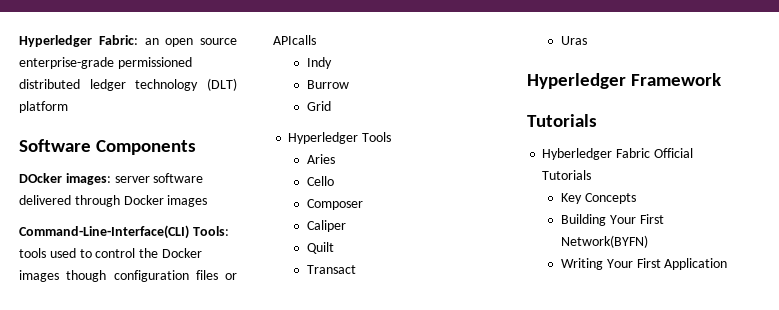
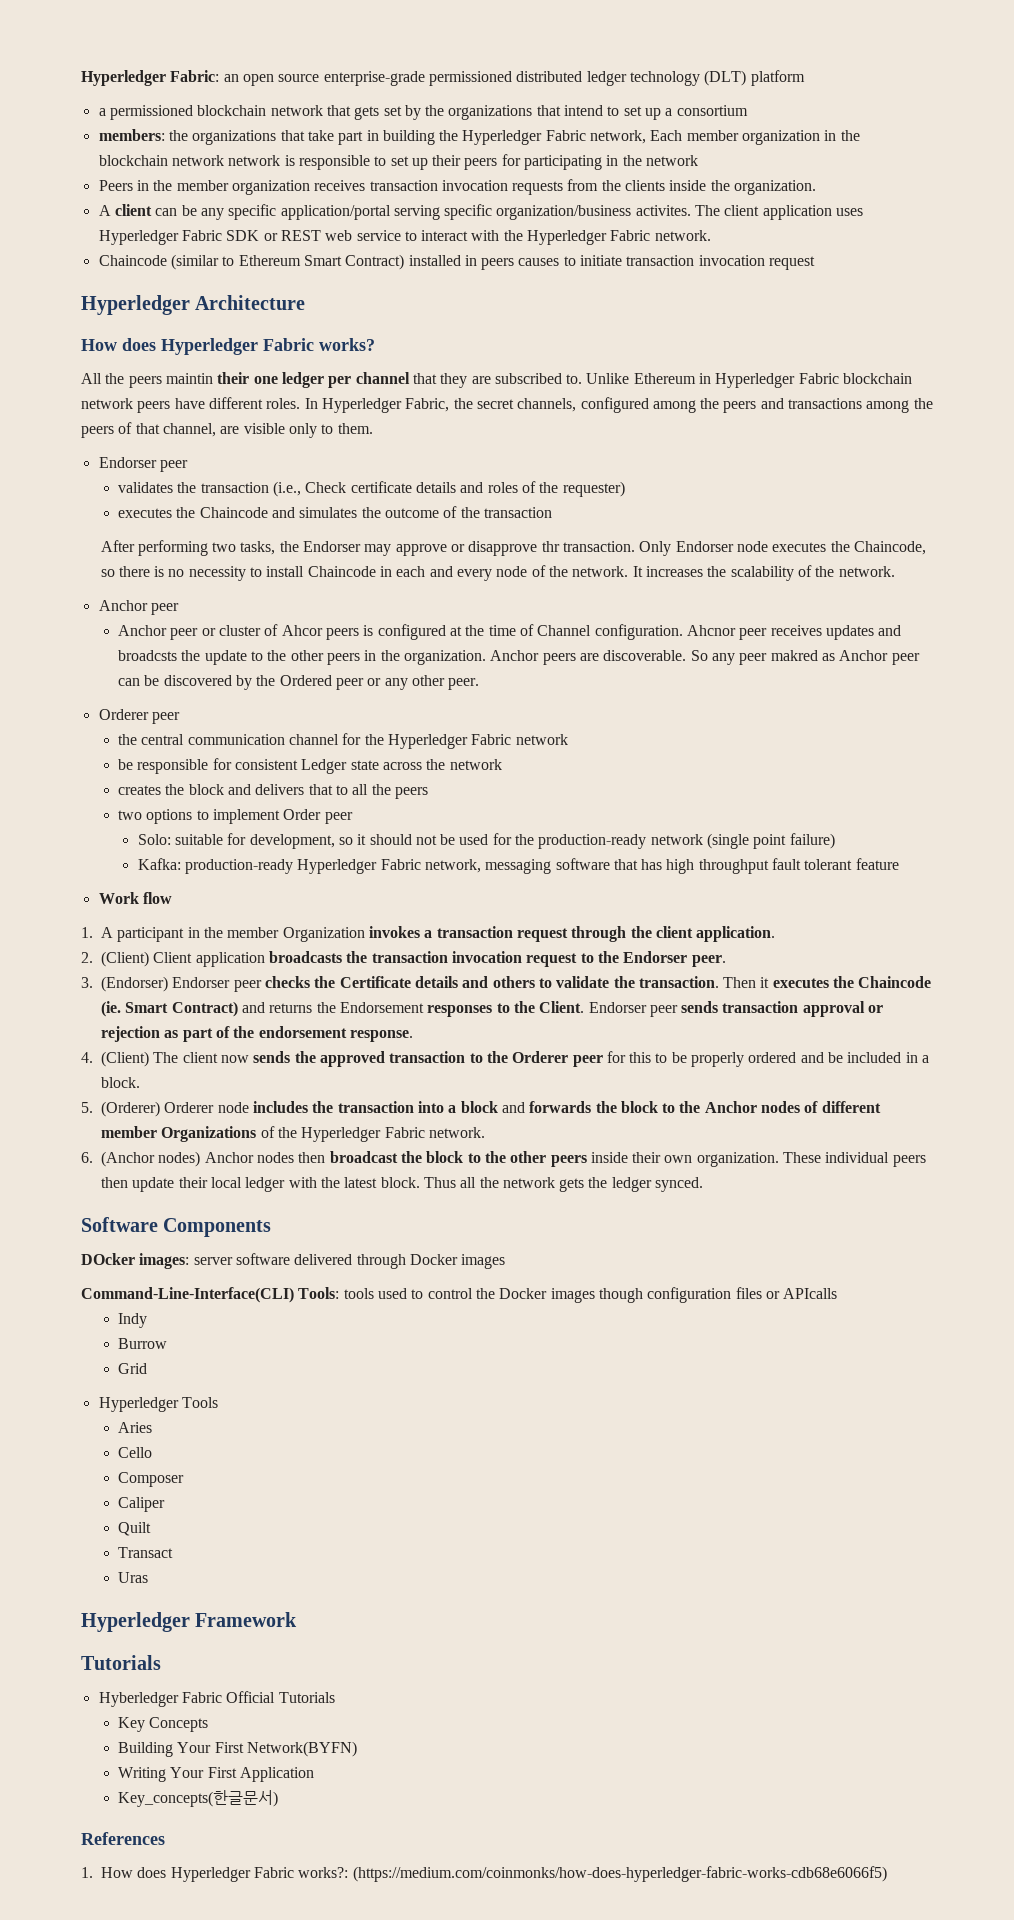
(68, 107) none -> [98,105,748,120] [98,129,860,145] [98,154,699,170] [98,179,817,195] [98,204,864,220] [98,230,711,245] [98,254,816,270] [81,295,306,315] [81,338,375,355] [81,372,913,388] [81,397,933,413] [81,422,373,438] [98,457,188,472] [118,481,625,497] [118,506,552,518] [100,540,926,556] [100,565,895,581] [98,600,179,615] [118,624,902,640] [118,650,920,665] [118,675,480,690] [98,709,180,724] [118,733,568,749] [118,758,502,774] [118,784,428,799] [118,809,353,824] [137,833,835,849] [137,858,899,874] [98,892,172,904] [81,926,776,942] [81,951,726,967] [81,976,932,992] [101,1001,884,1017] [101,1026,413,1042] [81,1051,930,1067] [101,1077,140,1088] [81,1101,881,1117] [101,1126,485,1142] [81,1151,926,1167] [101,1177,704,1192] // a permissioned blockchain network that gets set by the organizations that intend to set up a consortium // members: the organizations that take part in building the Hyperledger Fabric network, Each member organization in the blockchain network network is responsible to set up their peers for participating in the network // Peers in the member organization receives transaction invocation requests from the clients inside the organization. // A client can be any specific application/portal serving specific organization/business activites. The client application uses Hyperledger Fabric SDK or REST web service to interact with the Hyperledger Fabric network. // Chaincode (similar to Ethereum Smart Contract) installed in peers causes to initiate transaction invocation request // Hyperledger Architecture // How does Hyperledger Fabric works? // All the peers maintin their one ledger per channel that they are subscribed to. Unlike Ethereum in Hyperledger Fabric blockchain network peers have different roles. In Hyperledger Fabric, the secret channels, configured among the peers and transactions among the peers of that channel, are visible only to them. // Endorser peer // validates the transaction (i.e., Check certificate details and roles of the requester) // executes the Chaincode and simulates the outcome of the transaction // After performing two tasks, the Endorser may approve or disapprove thr transaction. Only Endorser node executes the Chaincode, so there is no necessity to install Chaincode in each and every node of the network. It increases the scalability of the network. // Anchor peer // Anchor peer or cluster of Ahcor peers is configured at the time of Channel configuration. Ahcnor peer receives updates and broadcsts the update to the other peers in the organization. Anchor peers are discoverable. So any peer makred as Anchor peer can be discovered by the Ordered peer or any other peer. // Orderer peer // the central communication channel for the Hyperledger Fabric network // be responsible for consistent Ledger state across the network // creates the block and delivers that to all the peers // two options to implement Order peer // Solo: suitable for development, so it should not be used for the production-ready network (single point failure) // Kafka: production-ready Hyperledger Fabric network, messaging software that has high throughput fault tolerant feature // Work flow // 1. A participant in the member Organization invokes a transaction request through the client application. // 2. (Client) Client application broadcasts the transaction invocation request to the Endorser peer. // 3. (Endorser) Endorser peer checks the Certificate details and others to validate the transaction. Then it executes the Chaincode (ie. Smart Contract) and returns the Endorsement responses to the Client. Endorser peer sends transaction approval or rejection as part of the endorsement response. // 4. (Client) The client now sends the approved transaction to the Orderer peer for this to be properly ordered and be included in a block. // 5. (Orderer) Orderer node includes the transaction into a block and forwards the block to the Anchor nodes of different member Organizations of the Hyperledger Fabric network. // 6. (Anchor nodes) Anchor nodes then broadcast the block to the other peers inside their own organization. These individual peers then update their local ledger with the latest block. Thus all the network gets the ledger synced.
(728, 264) none -> [118,1790,279,1807] [81,1832,165,1845] [81,1866,887,1882] // Key_concepts(한글문서) // References // 1. How does Hyperledger Fabric works?: (https://medium.com/coinmonks/how-does-hyperledger-fabric-works-cdb68e6066f5)

